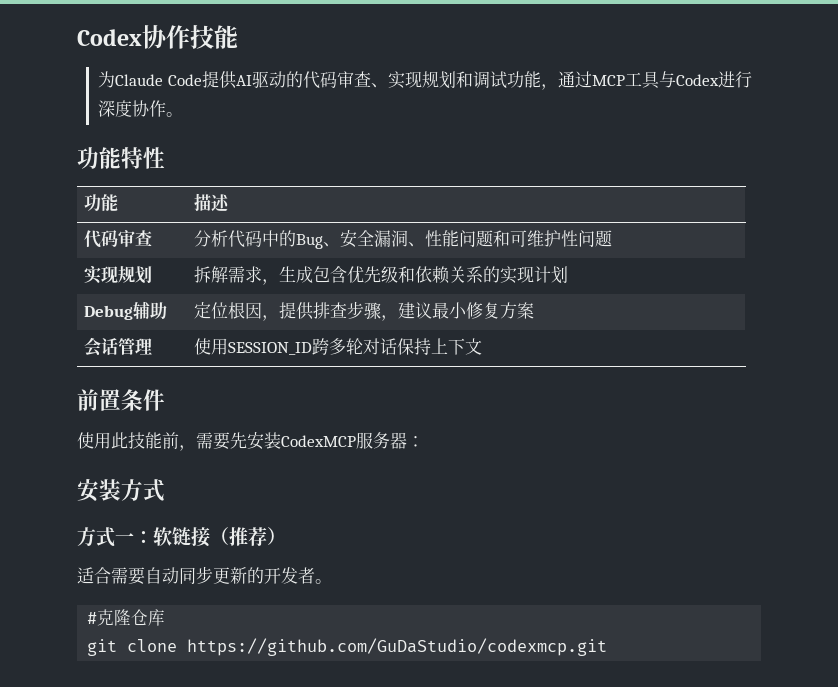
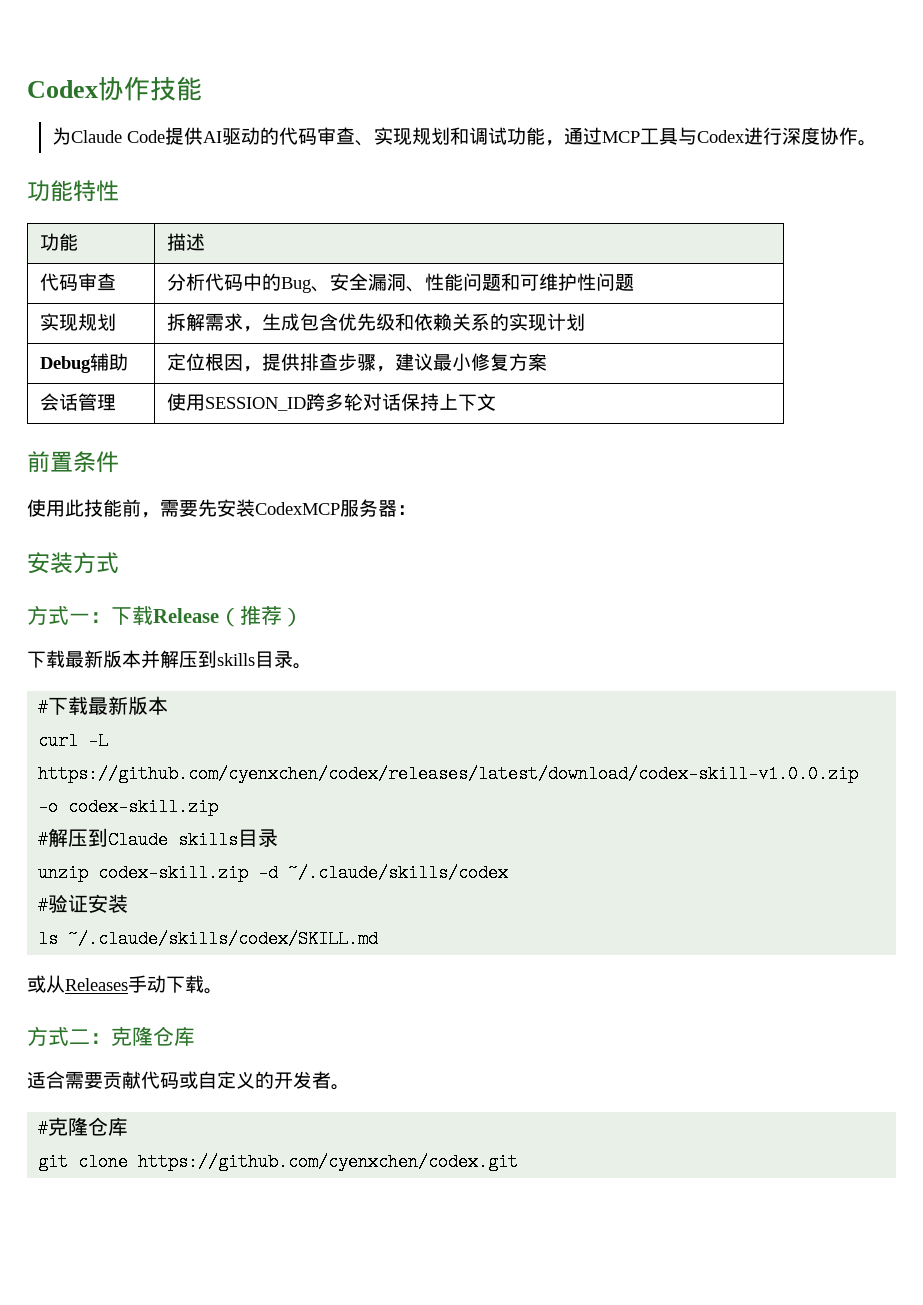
[153,527,210,547] 软链接 -> [111,606,219,626] 下载Release
[77,566,247,585] 适合需要自动同步更新 -> [27,650,312,669] [38,696,169,717] [38,732,109,750] [38,765,859,783] [38,798,219,816] [38,828,279,849] [38,864,509,882] [38,894,129,915] [38,930,379,948] [27,975,223,994] [27,1026,195,1046] [27,1071,255,1089] 下载最新版本并解压到skills目录。 // #下载最新版本 // curl -L https://github.com/cyenxchen/codex/releases/latest/download/codex-skill-v1.0.0.zip -o codex-skill.zip // #解压到Claude skills目录 // unzip codex-skill.zip -d ~/.claude/skills/codex // #验证安装 // ls ~/.claude/skills/codex/SKILL.md // 或从Releases手动下载。 // 方式二：克隆仓库 // 适合需要贡献代码或自定义
[187,638,608,656] https://github.com/GuDaStudio/codexmcp.git -> [138,1153,519,1171] https://github.com/cyenxchen/codex.git

